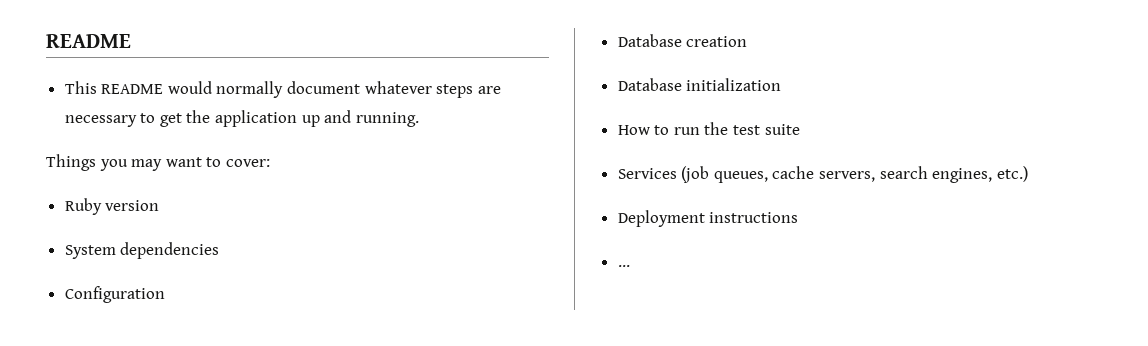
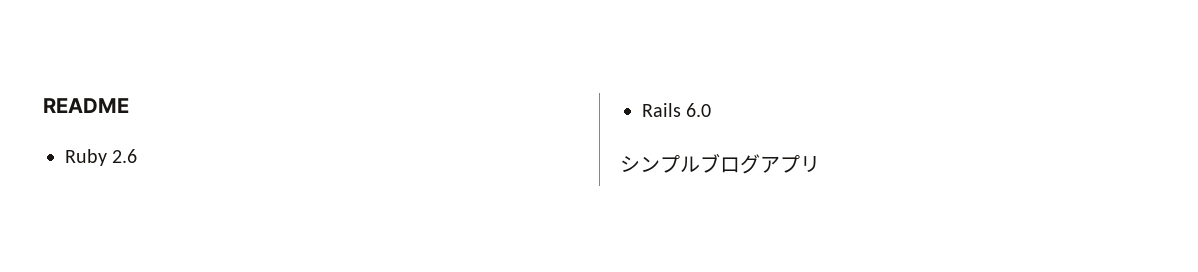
[64,81,501,98] [64,110,419,127] [46,154,270,171] [64,198,160,215] [64,242,220,259] [64,286,165,303] [617,34,748,47] [617,78,782,91] [617,122,800,135] [617,166,1028,183] [617,210,799,227] [617,265,630,267] This README would normally document whatever steps are necessary to get the application up and running. // Things you may want to cover: // Ruby version // System dependencies // Configuration // Database creation // Database initialization // How to run the test suite // Services (job queues, cache servers, search engines, etc.) // Deployment instructions // ... -> [65,149,138,166] [642,103,712,117] [620,153,820,174] Ruby 2.6 // Rails 6.0 // シンプルブログアプリ

